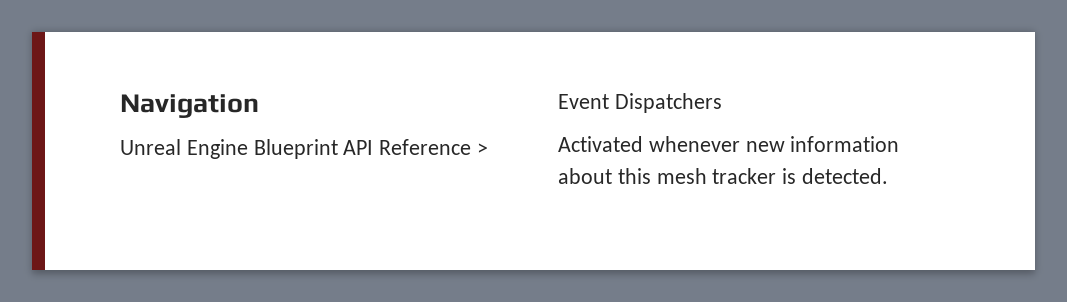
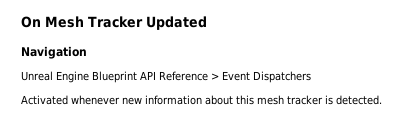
(120, 106) none -> [21,16,207,30] On Mesh Tracker Updated //

